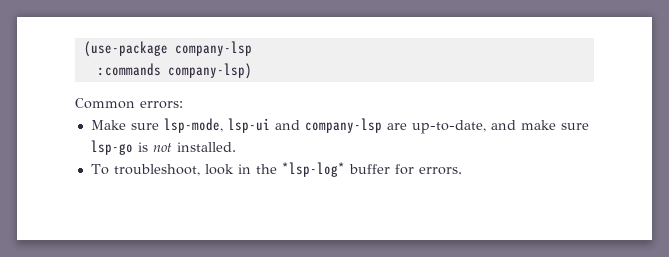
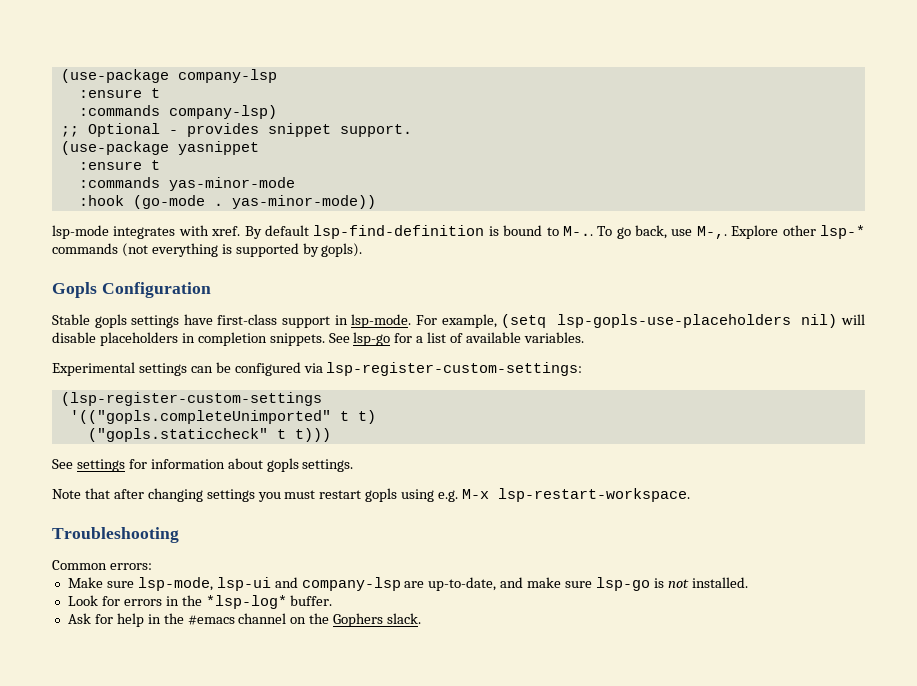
(252, 48) none -> [78,88,160,98] // :ensure t
(252, 71) none -> [60,123,412,137] [60,141,259,155] [78,160,160,170] [78,177,295,191] [78,195,376,209] [52,225,866,239] [52,243,363,257] [52,282,211,298] [52,314,865,328] [52,332,584,346] [52,362,583,376] [60,392,322,406] [69,410,376,424] [87,428,331,442] [52,458,354,472] [52,488,691,502] [52,527,179,543] // ;; Optional - provides snippet support. // (use-package yasnippet // :ensure t // :commands yas-minor-mode // :hook (go-mode . yas-minor-mode)) // lsp-mode integrates with xref. By default lsp-find-definition is bound to M-.. To go back, use M-,. Explore other lsp-* commands (not everything is supported by gopls). // Gopls Configuration // Stable gopls settings have first-class support in lsp-mode. For example, (setq lsp-gopls-use-placeholders nil) will disable placeholders in completion snippets. See lsp-go for a list of available variables. // Experimental settings can be configured via lsp-register-custom-settings: // (lsp-register-custom-settings // '(("gopls.completeUnimported" t t) // ("gopls.staticcheck" t t))) // See settings for information about gopls settings. // Note that after changing settings you must restart gopls using e.g. M-x lsp-restart-workspace. // Troubleshooting
[90,162,462,177] To troubleshoot, look in the *lsp-log* buffer for errors. -> [67,595,333,609] [67,613,422,627] Look for errors in the *lsp-log* buffer. // Ask for help in the #emacs channel on the Gophers slack.

